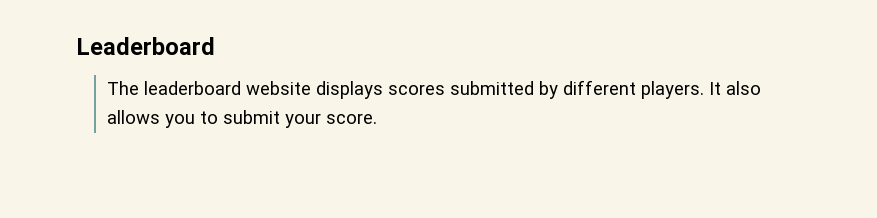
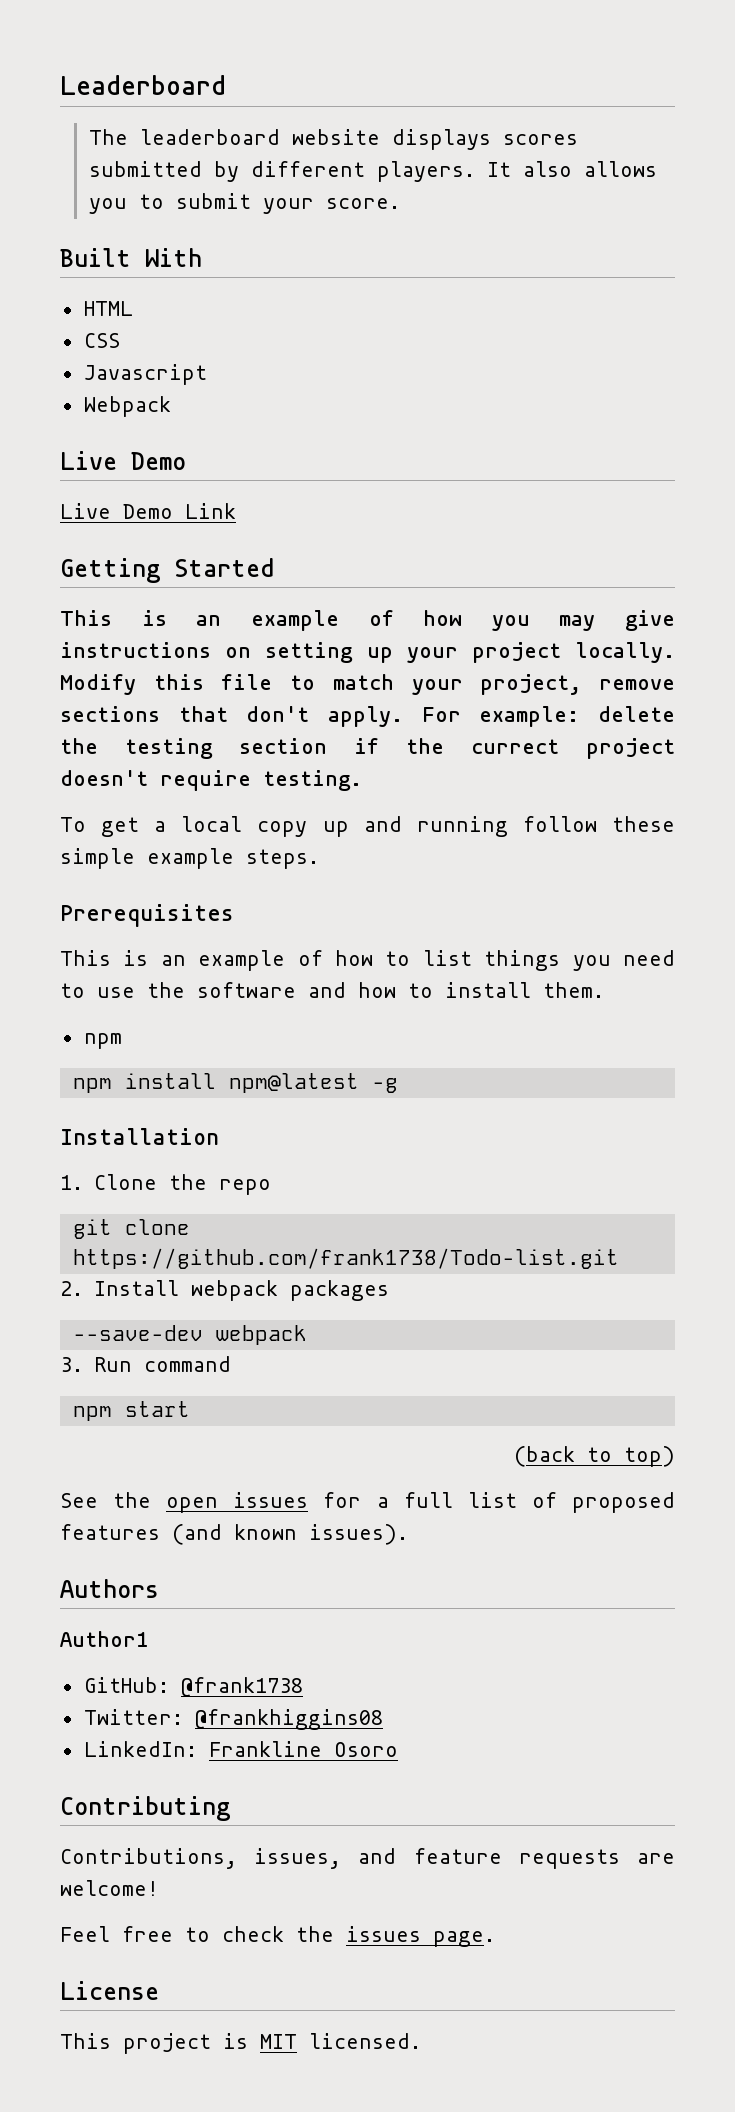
(377, 118) none -> [60,248,202,267] [83,301,133,316] [83,333,120,348] [83,364,207,385] [83,396,171,417] [60,451,186,470] [60,503,236,519] [60,558,274,583] [60,610,675,631] [60,642,675,663] [60,674,675,695] [60,706,675,727] [60,738,675,759] [60,770,362,791] [60,816,675,837] [60,848,319,869] [60,904,234,927] [60,950,675,971] [60,982,604,998] [83,1033,122,1049] [72,1073,398,1093] [60,1128,219,1145] [60,1174,271,1195] [72,1219,190,1239] [72,1248,619,1269] [60,1280,389,1301] [72,1325,307,1345] [60,1356,231,1372] [72,1401,190,1421] [514,1446,675,1467] [60,1492,675,1513] [60,1524,408,1545] [60,1579,159,1598] [60,1631,148,1647] [83,1677,303,1697] [83,1709,383,1730] [83,1741,398,1757] [60,1796,230,1821] [60,1848,675,1869] [60,1880,159,1896] [60,1926,495,1947] [60,1981,159,2000] [60,2033,421,2054] // Built With // HTML // CSS // Javascript // Webpack // Live Demo // Live Demo Link // Getting Started // This is an example of how you may give instructions on setting up your project locally. Modify this file to match your project, remove sections that don't apply. For example: delete the testing section if the currect project doesn't require testing. // To get a local copy up and running follow these simple example steps. // Prerequisites // This is an example of how to list things you need to use the software and how to install them. // npm // npm install npm@latest -g // Installation // 1. Clone the repo // git clone https://github.com/frank1738/Todo-list.git // 2. Install webpack packages // --save-dev webpack // 3. Run command // npm start // (back to top) // See the open issues for a full list of proposed features (and known issues). // Authors // Author1 // GitHub: @frank1738 // Twitter: @frankhiggins08 // LinkedIn: Frankline Osoro // Contributing // Contributions, issues, and feature requests are welcome! // Feel free to check the issues page. // License // This project is MIT licensed.

